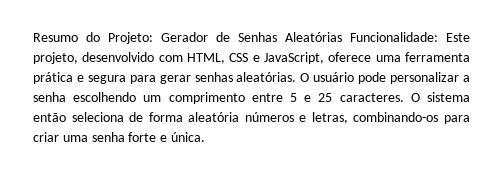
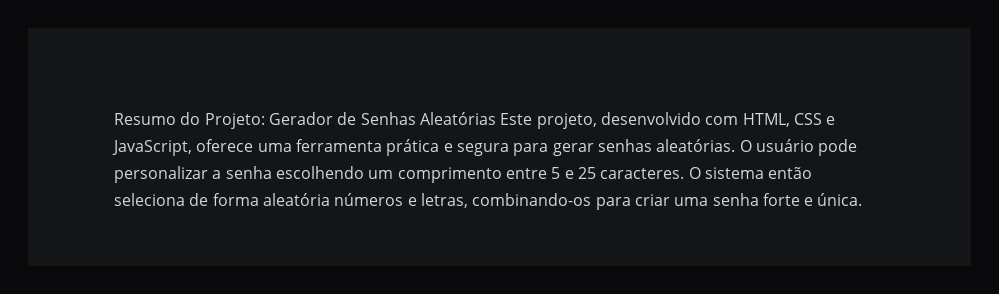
[350,32,438,42] Funcionalidade: -> (496, 118) none

